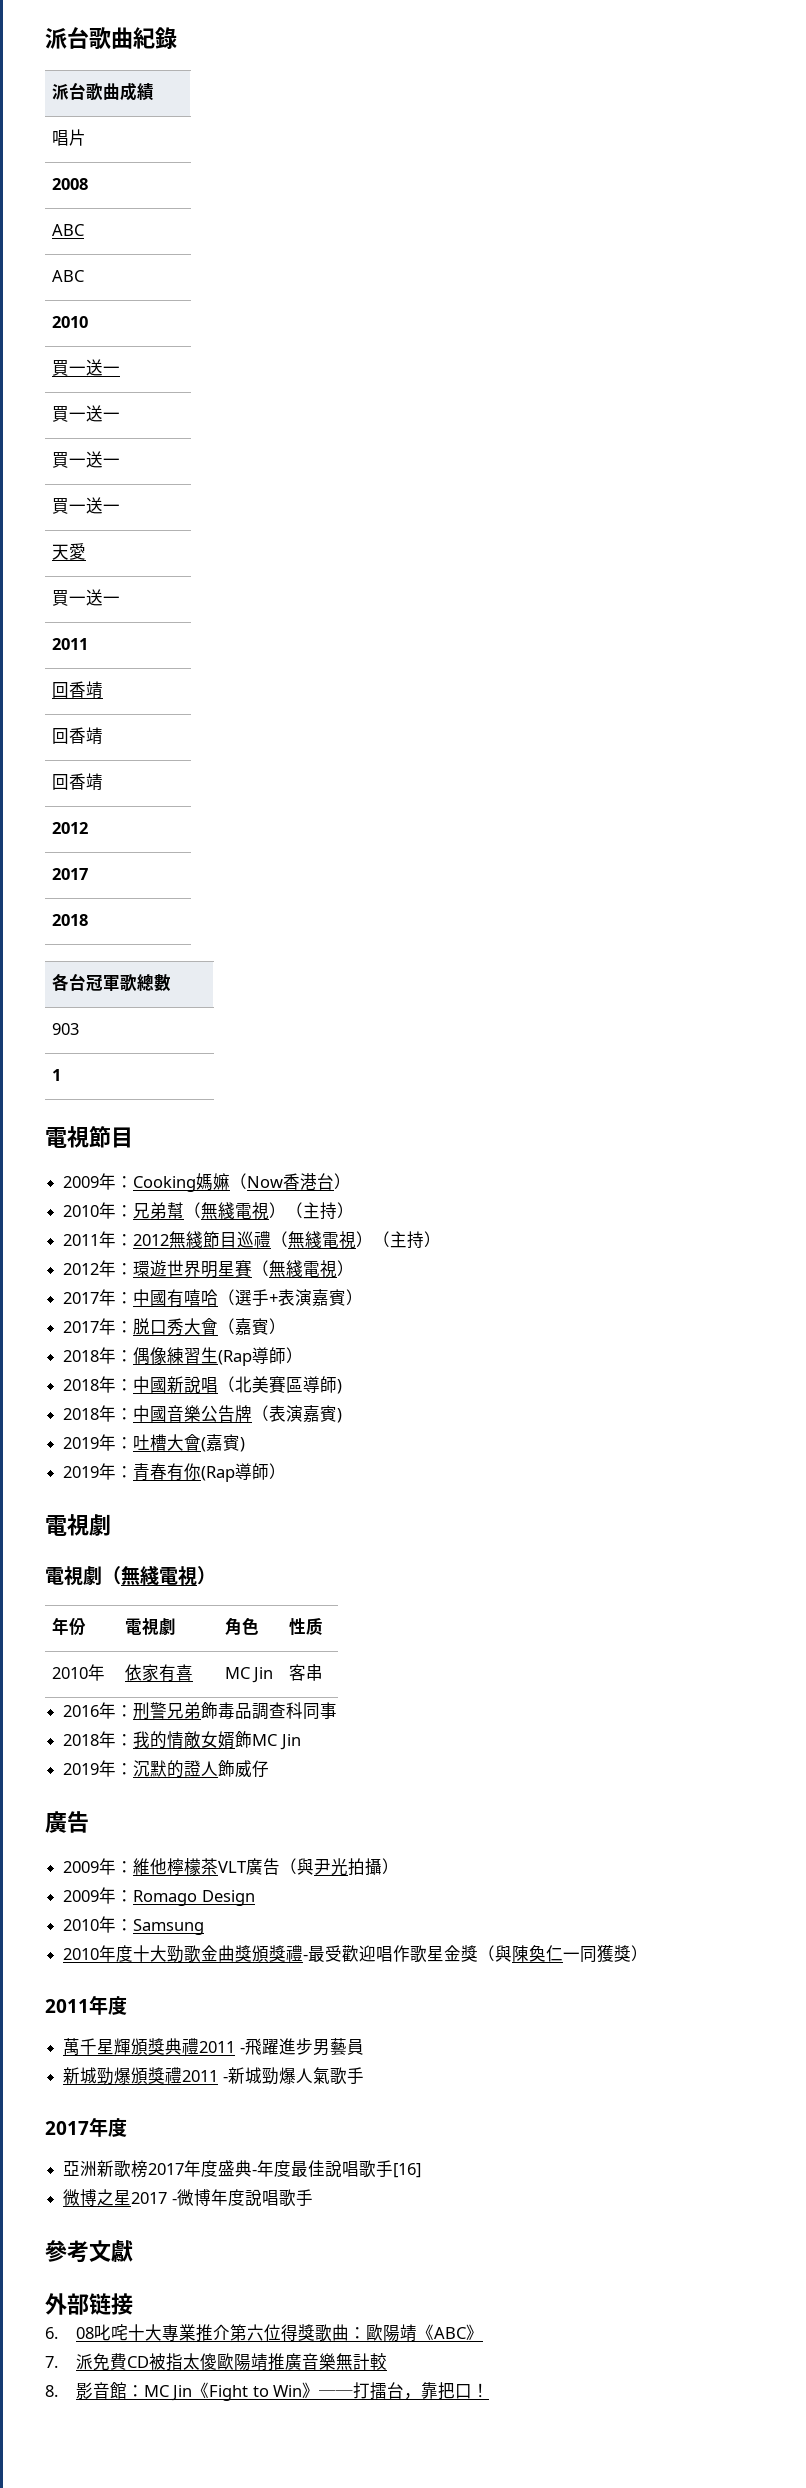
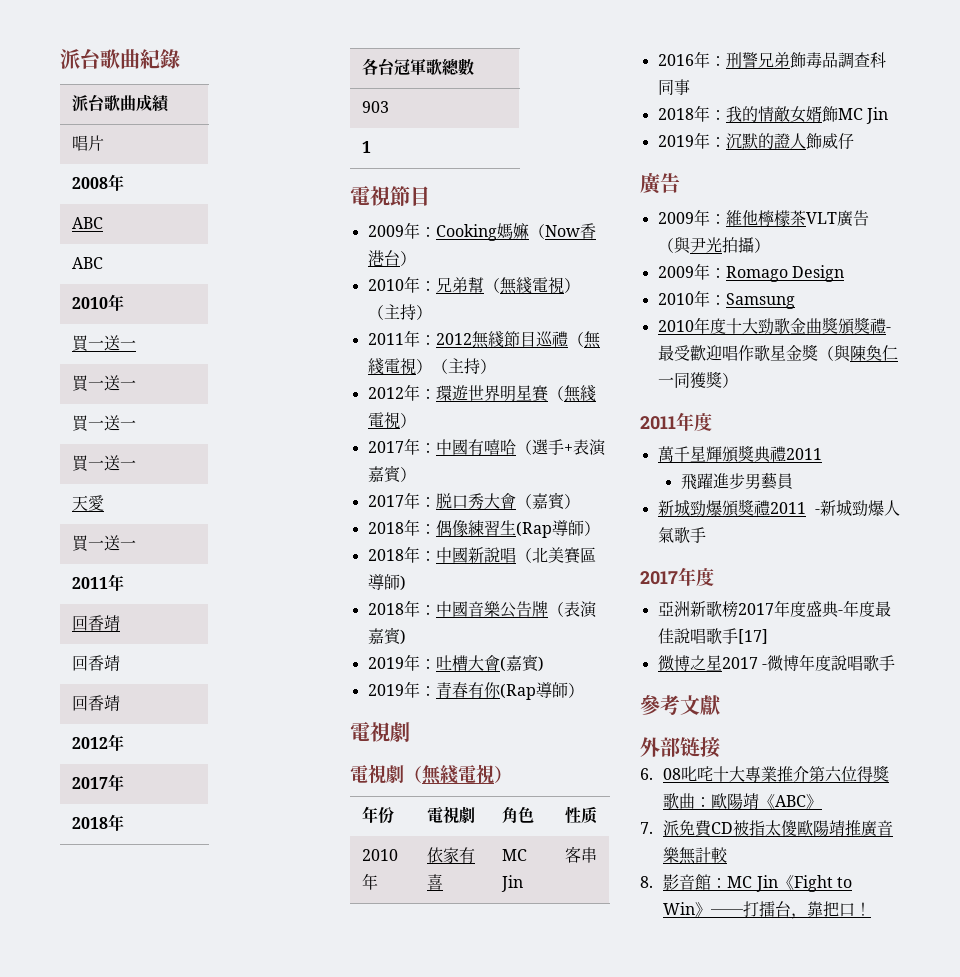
(88, 184) none -> [107,174,124,191] 年
(88, 322) none -> [107,294,124,311] 年
(88, 644) none -> [107,574,124,591] 年
[51,868,88,880] [51,914,88,926] // 2017 // 2018 -> [107,734,124,751] [71,774,124,791] [71,814,124,831] 年 // 2017年 // 2018年
[239,2047,245,2053] - -> (822, 454) //
[393,2163,422,2178] [16] -> [737,629,768,644] [17]

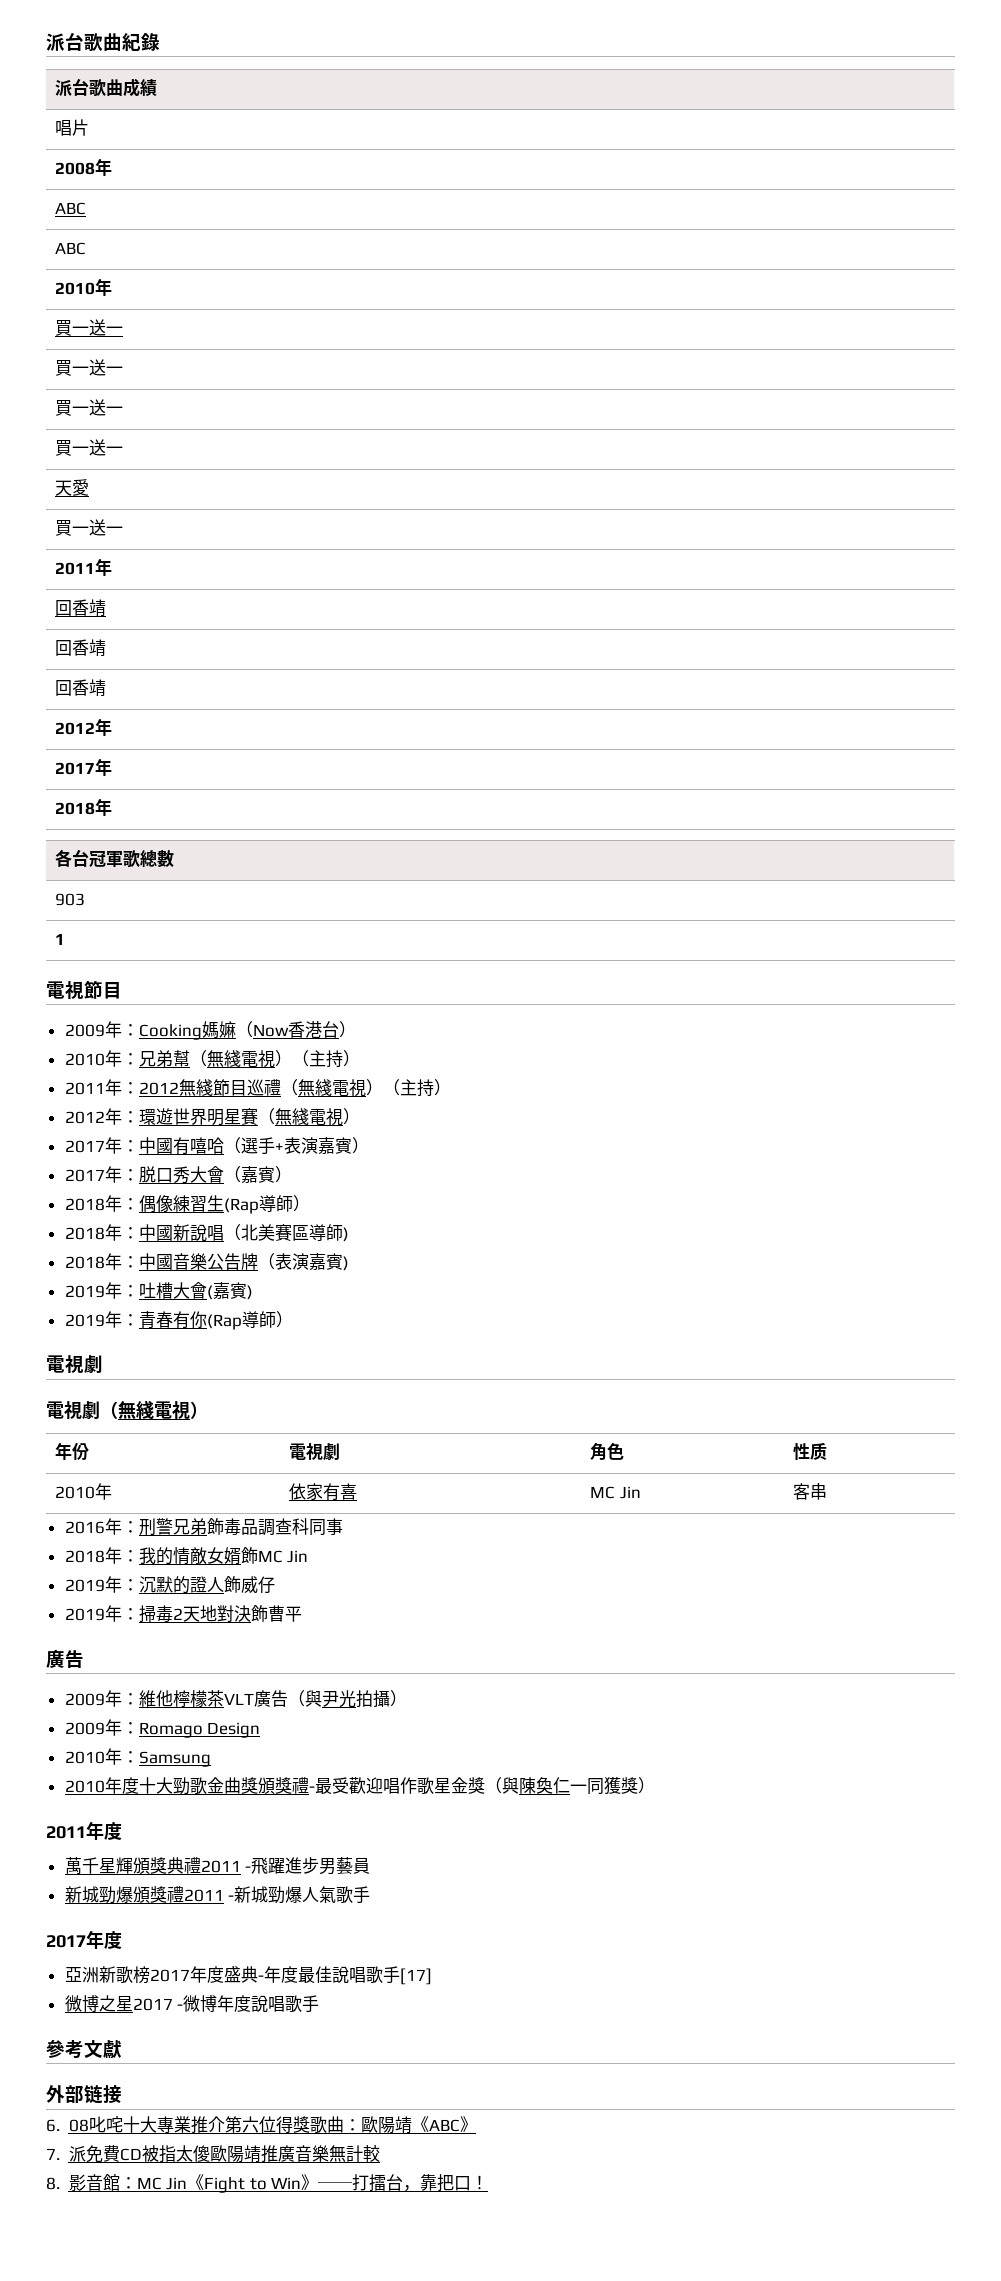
(854, 141) none -> [64,1605,302,1623] // 2019年：掃毒2天地對決飾曹平
(822, 454) // -> [245,1866,252,1872] -

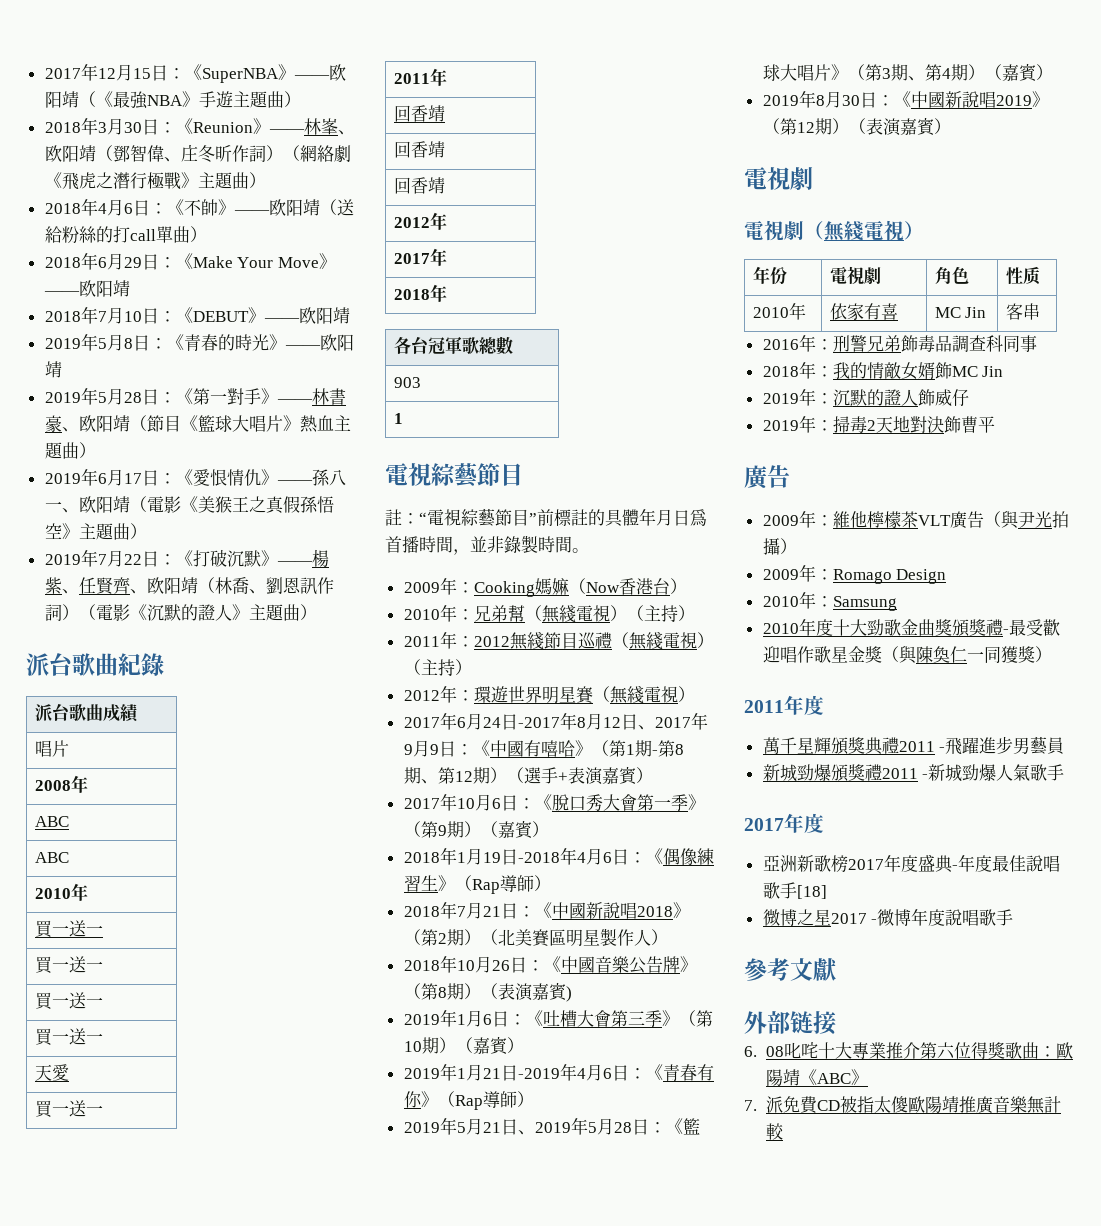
(46, 42) none -> [44,63,346,83] [44,91,301,109] [44,117,355,135] [44,144,351,163] [44,172,266,190] [44,198,354,216] [44,226,207,244] [44,252,336,270] [43,280,130,297] [44,306,350,324] [44,333,354,351] [44,361,62,378] [44,387,346,405] [44,415,351,433] [44,442,96,459] [44,468,346,486] [44,496,334,514] [44,523,147,540] [44,549,329,567] [44,577,334,595] [44,604,317,621] 2017年12月15日：《SuperNBA》——欧阳靖（《最強NBA》手遊主題曲） // 2018年3月30日：《Reunion》——林峯、欧阳靖（鄧智偉、庄冬昕作詞）（網絡劇《飛虎之潛行極戰》主題曲） // 2018年4月6日：《不帥》——欧阳靖（送給粉絲的打call單曲） // 2018年6月29日：《Make Your Move》——欧阳靖 // 2018年7月10日：《DEBUT》——欧阳靖 // 2019年5月8日：《青春的時光》——欧阳靖 // 2019年5月28日：《第一對手》——林書豪、欧阳靖（節目《籃球大唱片》熱血主題曲） // 2019年6月17日：《愛恨情仇》——孫八一、欧阳靖（電影《美猴王之真假孫悟空》主題曲） // 2019年7月22日：《打破沉默》——楊紫、任賢齊、欧阳靖（林喬、劉恩訊作詞）（電影《沉默的證人》主題曲） //
[84,980,122,999] 節目 -> [431,463,523,487] [385,508,707,527] [385,535,589,555] 綜藝節目 // 註：“電視綜藝節目”前標註的具體年月日爲首播時間，並非錄製時間。
[121,1137,224,1155] ：中國有嘻哈 -> [456,712,708,730] [403,740,684,757] [403,767,507,784] 6月24日-2017年8月12日、2017年9月9日：《中國有嘻哈》（第1期-第8期、第12期）
[121,1166,224,1184] ：脱口秀大會 -> [456,794,705,812] [403,821,481,838] 10月6日：《脫口秀大會第一季》（第9期）
[121,1198,139,1210] ： -> [456,847,663,865] 1月19日-2018年4月6日：《
[223,1195,310,1214] [64,1224,224,1241] (Rap導師） // 2018年：中國新說唱 -> [437,875,551,894] [403,901,690,919] [403,929,481,946] 》（Rap導師） // 2018年7月21日：《中國新說唱2018》（第2期）
[308,1224,349,1242] [64,1253,258,1270] 導師) // 2018年：中國音樂公告牌 -> [565,928,668,947] [403,955,697,974] [403,983,481,1000] 明星製作人） // 2018年10月26日：《中國音樂公告牌》（第8期）
[121,1282,253,1300] [64,1311,276,1330] ：吐槽大會(嘉賓) // 2019年：青春有你(Rap導師 -> [456,1010,713,1027] [403,1036,524,1055] [403,1063,714,1081] [403,1091,534,1110] [403,1117,700,1135] [762,63,1053,82] [762,90,1049,108] [762,117,936,136] 1月6日：《吐槽大會第三季》（第10期）（嘉賓） // 2019年1月21日-2019年4月6日：《青春有你》（Rap導師） // 2019年5月21日、2019年5月28日：《籃球大唱片》（第3期、第4期）（嘉賓） // 2019年8月30日：《中國新說唱2019》（第12期）（表演嘉賓
[399,1968,432,1985] [17] -> [796,885,827,899] [18]
[46,2174,489,2193] // 8.影音館：MC Jin《Fight to Win》──打擂台，靠把口！ -> (784, 1131) none

